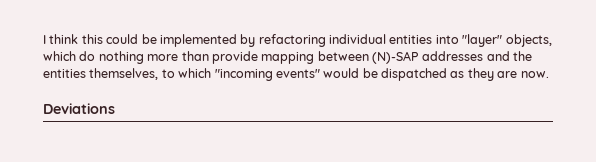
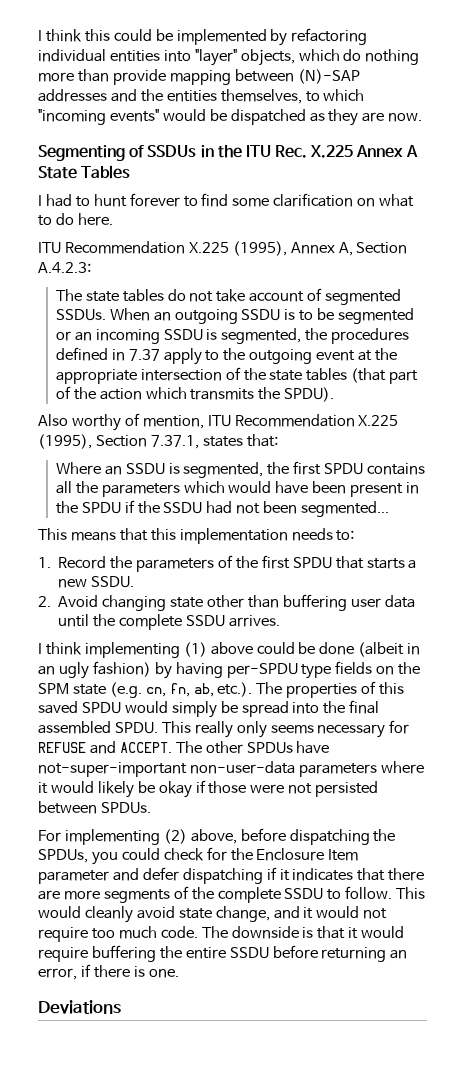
(549, 74) none -> [38,145,418,161] [38,165,131,179] [38,193,415,207] [38,213,113,226] [38,241,408,256] [38,262,91,273] [55,288,402,305] [55,308,415,324] [55,328,410,344] [55,347,398,365] [55,367,419,384] [55,386,335,402] [38,413,399,431] [38,434,278,449] [55,461,426,478] [55,481,420,497] [55,500,390,517] [38,528,355,544] [38,555,417,572] [58,576,135,588] [38,594,415,611] [58,614,280,630] [38,642,421,658] [38,661,421,679] [38,681,405,698] [38,700,380,718] [38,720,410,738] [38,741,330,754] [38,761,424,777] [38,780,379,798] [38,801,151,814] [38,828,396,845] [38,847,359,865] [38,867,425,884] [38,886,426,903] [38,906,388,923] [38,926,405,942] [38,945,408,962] [38,964,179,980] // Segmenting of SSDUs in the ITU Rec. X.225 Annex A State Tables // I had to hunt forever to find some clarification on what to do here. // ITU Recommendation X.225 (1995), Annex A, Section A.4.2.3: // The state tables do not take account of segmented SSDUs. When an outgoing SSDU is to be segmented or an incoming SSDU is segmented, the procedures defined in 7.37 apply to the outgoing event at the appropriate intersection of the state tables (that part of the action which transmits the SPDU). // Also worthy of mention, ITU Recommendation X.225 (1995), Section 7.37.1, states that: // Where an SSDU is segmented, the first SPDU contains all the parameters which would have been present in the SPDU if the SSDU had not been segmented... // This means that this implementation needs to: // 1. Record the parameters of the first SPDU that starts a new SSDU. // 2. Avoid changing state other than buffering user data until the complete SSDU arrives. // I think implementing (1) above could be done (albeit in an ugly fashion) by having per-SPDU type fields on the SPM state (e.g. cn, fn, ab, etc.). The properties of this saved SPDU would simply be spread into the final assembled SPDU. This really only seems necessary for REFUSE and ACCEPT. The other SPDUs have not-super-important non-user-data parameters where it would likely be okay if those were not persisted between SPDUs. // For implementing (2) above, before dispatching the SPDUs, you could check for the Enclosure Item parameter and defer dispatching if it indicates that there are more segments of the complete SSDU to follow. This would cleanly avoid state change, and it would not require too much code. The downside is that it would require buffering the entire SSDU before returning an error, if there is one.

